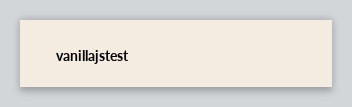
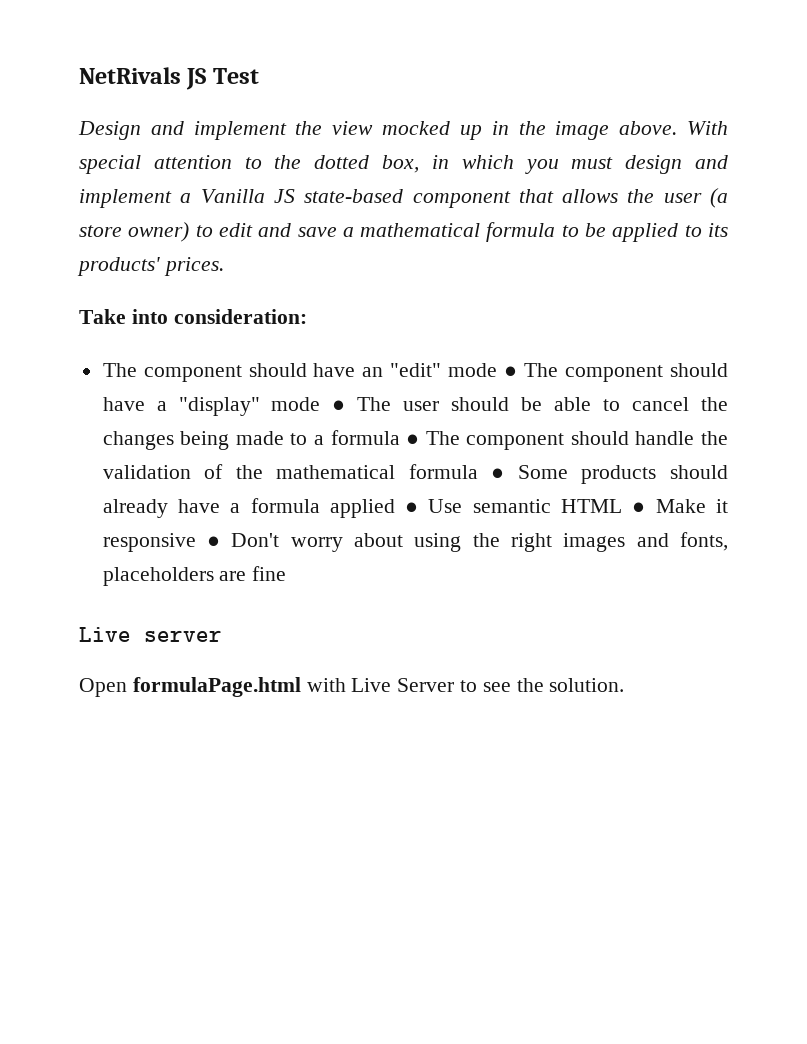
[56,50,129,64] vanillajstest -> [79,67,259,90] [78,121,728,140] [79,155,728,174] [79,188,728,208] [79,222,728,242] [77,257,224,276] [79,309,307,324] [102,363,729,382] [102,397,728,416] [102,430,728,450] [102,464,728,484] [102,498,728,518] [102,532,729,552] [102,566,287,586] [79,627,222,642] [79,677,625,697] NetRivals JS Test // Design and implement the view mocked up in the image above. With special attention to the dotted box, in which you must design and implement a Vanilla JS state-based component that allows the user (a store owner) to edit and save a mathematical formula to be applied to its products' prices. // Take into consideration: // The component should have an "edit" mode ● The component should have a "display" mode ● The user should be able to cancel the changes being made to a formula ● The component should handle the validation of the mathematical formula ● Some products should already have a formula applied ● Use semantic HTML ● Make it responsive ● Don't worry about using the right images and fonts, placeholders are fine // Live server // Open formulaPage.html with Live Server to see the solution.

